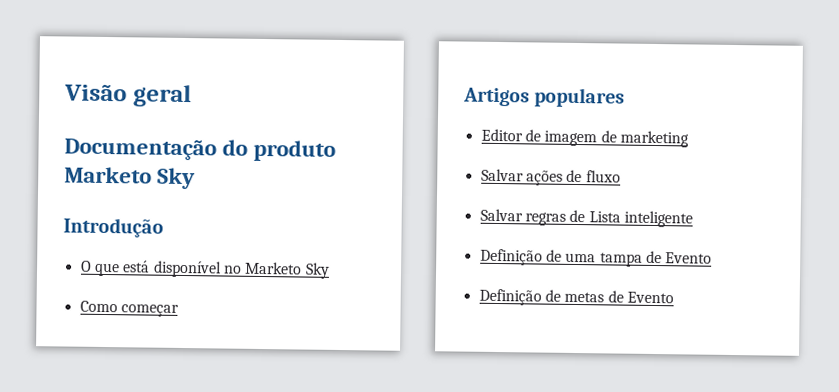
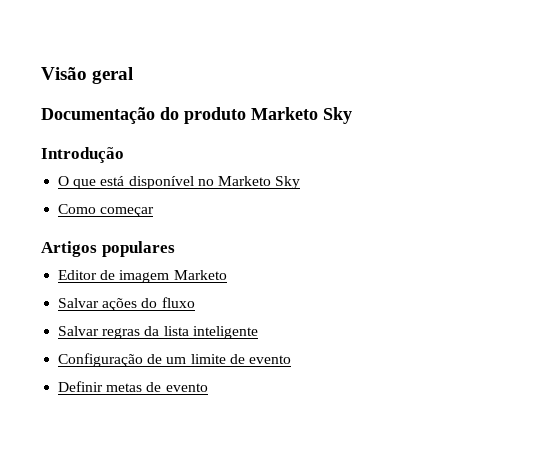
[600,130,689,148] de marketing -> [173,270,227,280] Marketo
[566,169,583,183] de -> [141,298,158,308] do
[569,209,621,223] de Lista -> [144,326,189,336] da lista
[479,248,713,267] [478,288,561,306] Definição de uma tampa de Evento // Definição de -> [58,353,291,367] [58,381,104,392] Configuração de um limite de evento // Definir
[626,291,674,304] Evento -> [165,383,208,392] evento

